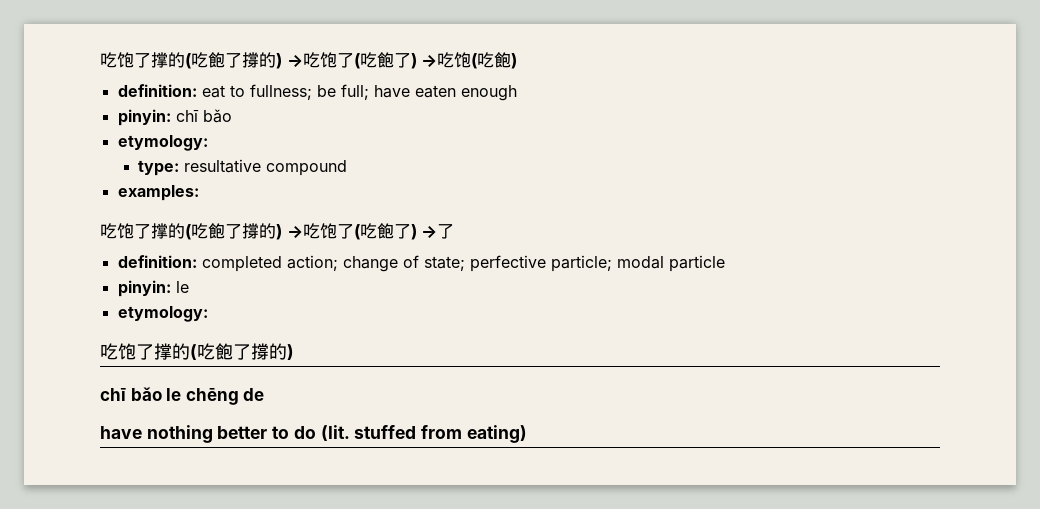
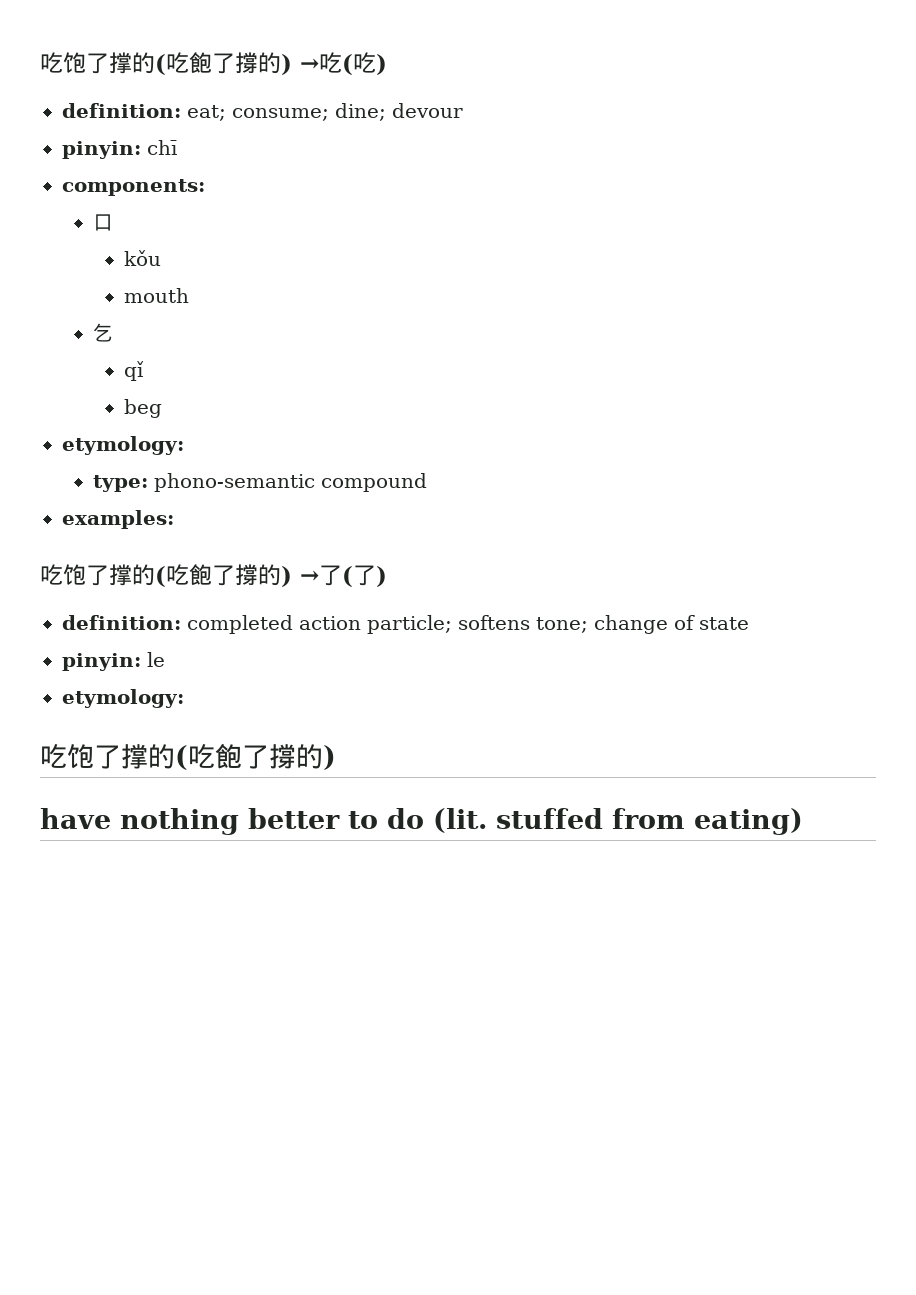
[100,52,518,69] [117,84,517,101] [117,109,232,126] 吃饱了撑的(吃飽了撐的) →吃饱了(吃飽了) →吃饱(吃飽) // definition: eat to fullness; be full; have eaten enough // pinyin: chī bǎo -> [40,52,387,75] [62,103,463,121] [62,140,177,159] [62,179,205,196] [92,214,113,231] [123,250,161,266] [123,288,189,303] [92,323,113,342] [123,361,144,381] [123,399,162,418] 吃饱了撑的(吃飽了撐的) →吃(吃) // definition: eat; consume; dine; devour // pinyin: chī // components: // 口 // kǒu // mouth // 乞 // qǐ // beg
[183,159,261,173] resultative -> [153,473,315,492] phono-semantic
[302,223,455,240] 吃饱了(吃飽了) →了 -> [319,565,387,587] 了(了)
[286,255,725,272] action; change of state; perfective particle; modal particle -> [299,615,749,634] action particle; softens tone; change of state
[100,387,265,405] // chī bǎo le chēng de -> (336, 757) none

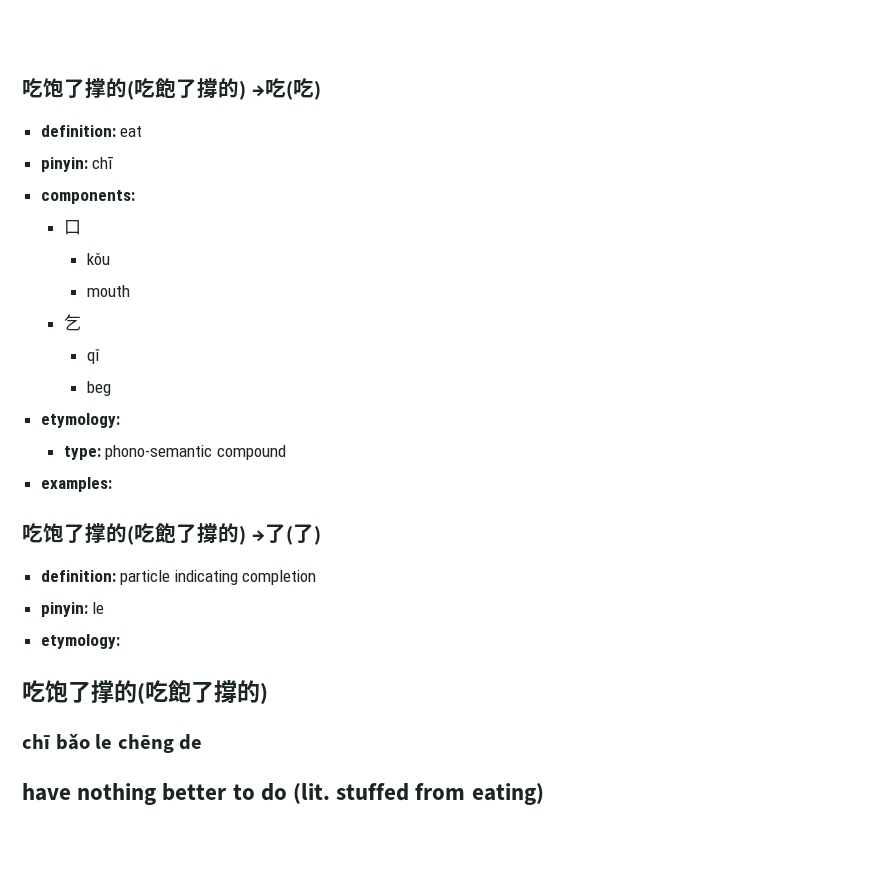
[187,103,463,121] eat; consume; dine; devour -> [120,126,143,137] eat
[187,615,749,634] completed action particle; softens tone; change of state -> [120,570,317,585] particle indicating completion
(336, 757) none -> [22,734,203,753] // chī bǎo le chēng de

